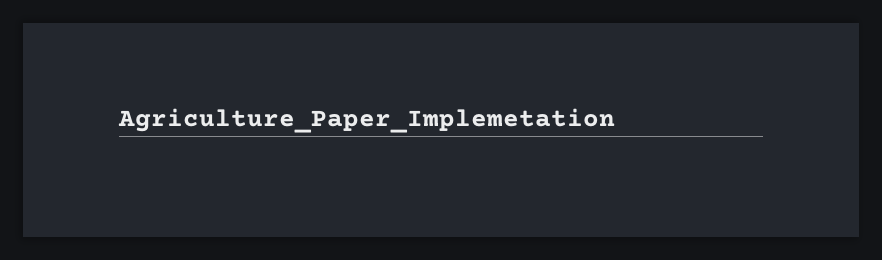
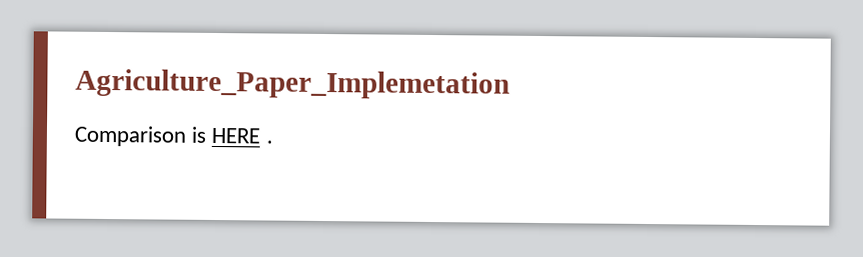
(615, 120) none -> [74,125,273,147] // Comparison is HERE .

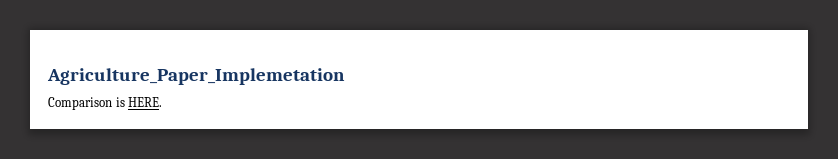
[211,127,273,144] HERE . -> [128,97,163,107] HERE.

